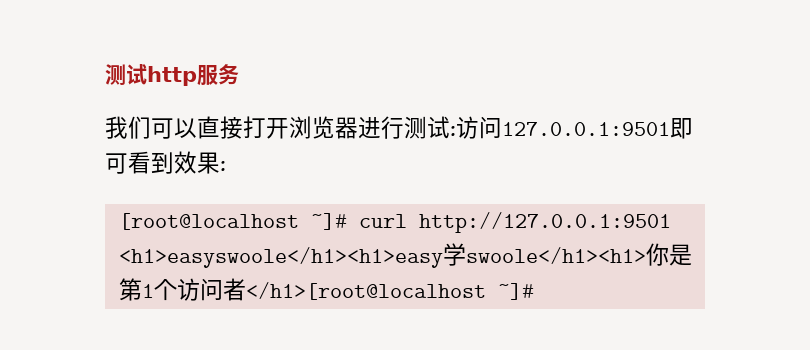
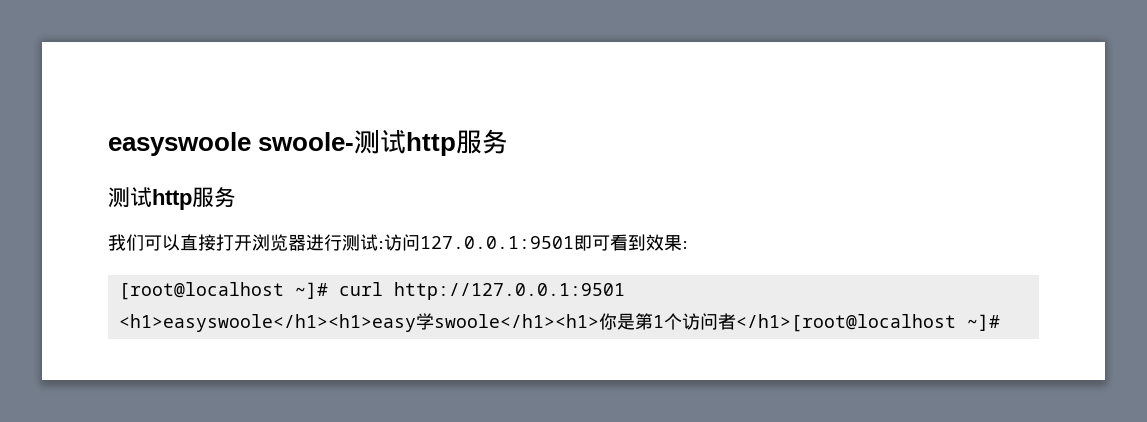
(105, 74) none -> [108,129,509,156] easyswoole swoole-测试http服务 //

